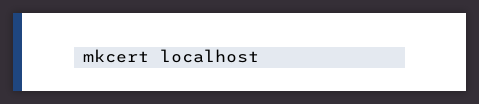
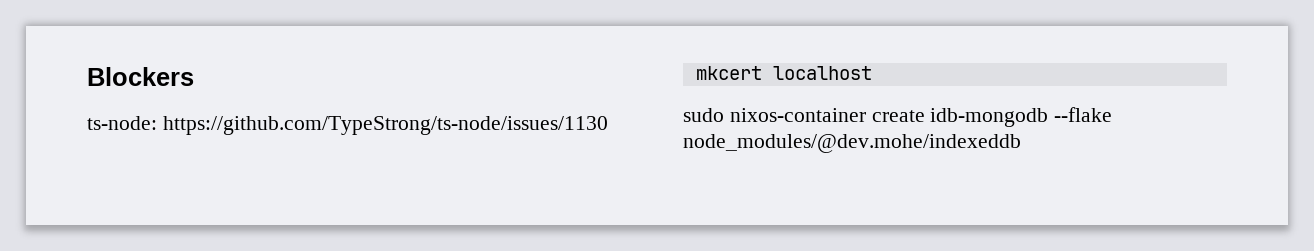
(83, 56) none -> [87,67,194,86] [87,116,608,135] Blockers // ts-node: https://github.com/TypeStrong/ts-node/issues/1130 //
(259, 56) none -> [683,107,1113,127] [683,134,1021,153] // sudo nixos-container create idb-mongodb --flake node_modules/@dev.mohe/indexeddb

